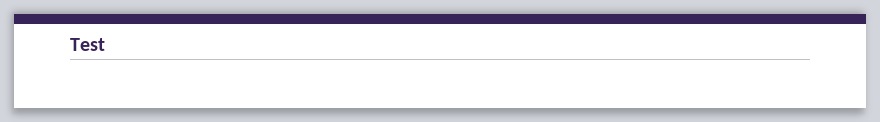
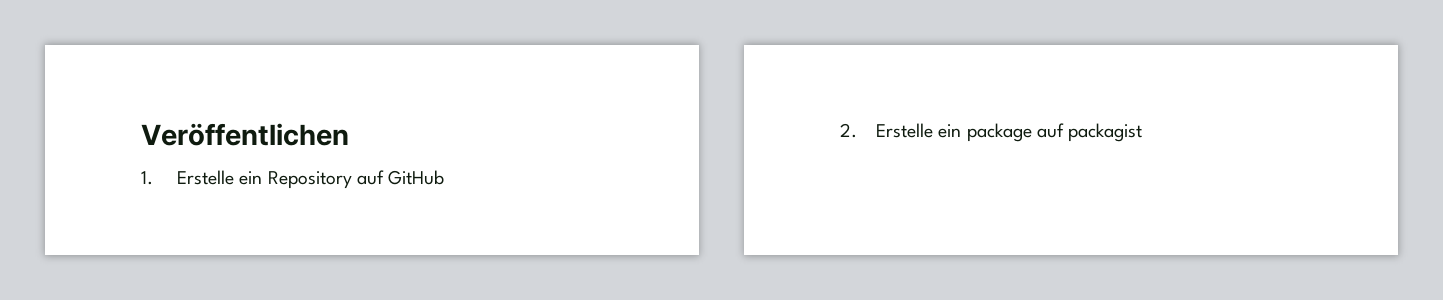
[70,38,105,51] Test -> [141,123,349,146] [141,170,445,189] [840,123,1143,142] Veröffentlichen // 1. Erstelle ein Repository auf GitHub // 2. Erstelle ein package auf packagist

